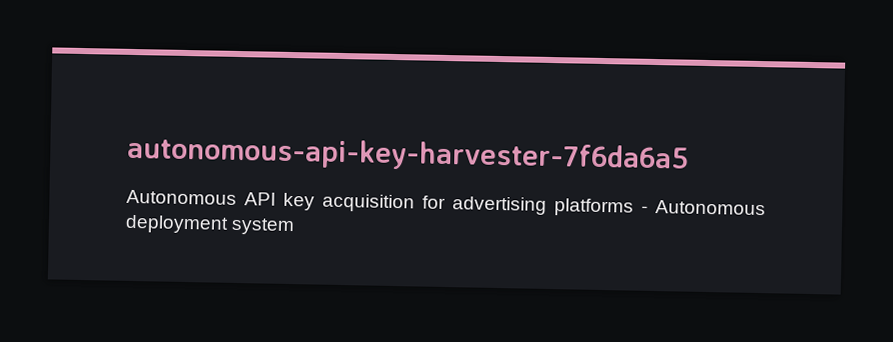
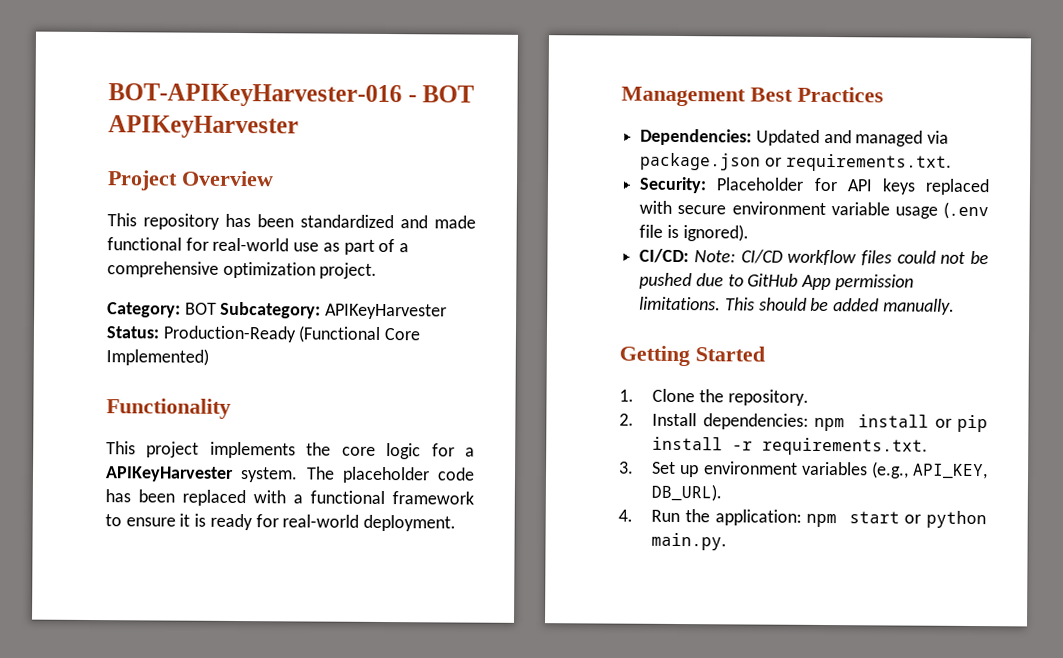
[127,135,689,175] [126,189,766,217] [125,214,296,236] autonomous-api-key-harvester-7f6da6a5 // Autonomous API key acquisition for advertising platforms - Autonomous deployment system -> [108,83,475,108] [108,115,299,139] [107,170,274,191] [107,213,476,230] [107,237,410,255] [107,261,378,279] [107,301,448,320] [106,325,422,343] [106,348,209,366] [106,398,231,419] [106,441,476,460] [105,466,475,484] [105,489,474,507] [105,513,457,532] [621,86,884,107] [640,128,950,147] [640,152,952,172] [639,176,990,196] [639,200,989,220] [639,224,749,242] [639,248,989,266] [639,272,914,291] [639,296,955,315] [619,345,765,367] [619,388,809,406] [619,412,988,433] [652,436,929,456] [619,461,988,480] [651,483,723,502] [618,509,987,529] [651,532,728,551] BOT-APIKeyHarvester-016 - BOT APIKeyHarvester // Project Overview // This repository has been standardized and made functional for real-world use as part of a comprehensive optimization project. // Category: BOT Subcategory: APIKeyHarvester Status: Production-Ready (Functional Core Implemented) // Functionality // This project implements the core logic for a APIKeyHarvester system. The placeholder code has been replaced with a functional framework to ensure it is ready for real-world deployment. // Management Best Practices // Dependencies: Updated and managed via package.json or requirements.txt. // Security: Placeholder for API keys replaced with secure environment variable usage (.env file is ignored). // CI/CD: Note: CI/CD workflow files could not be pushed due to GitHub App permission limitations. This should be added manually. // Getting Started // 1. Clone the repository. // 2. Install dependencies: npm install or pip install -r requirements.txt. // 3. Set up environment variables (e.g., API_KEY, DB_URL). // 4. Run the application: npm start or python main.py.

